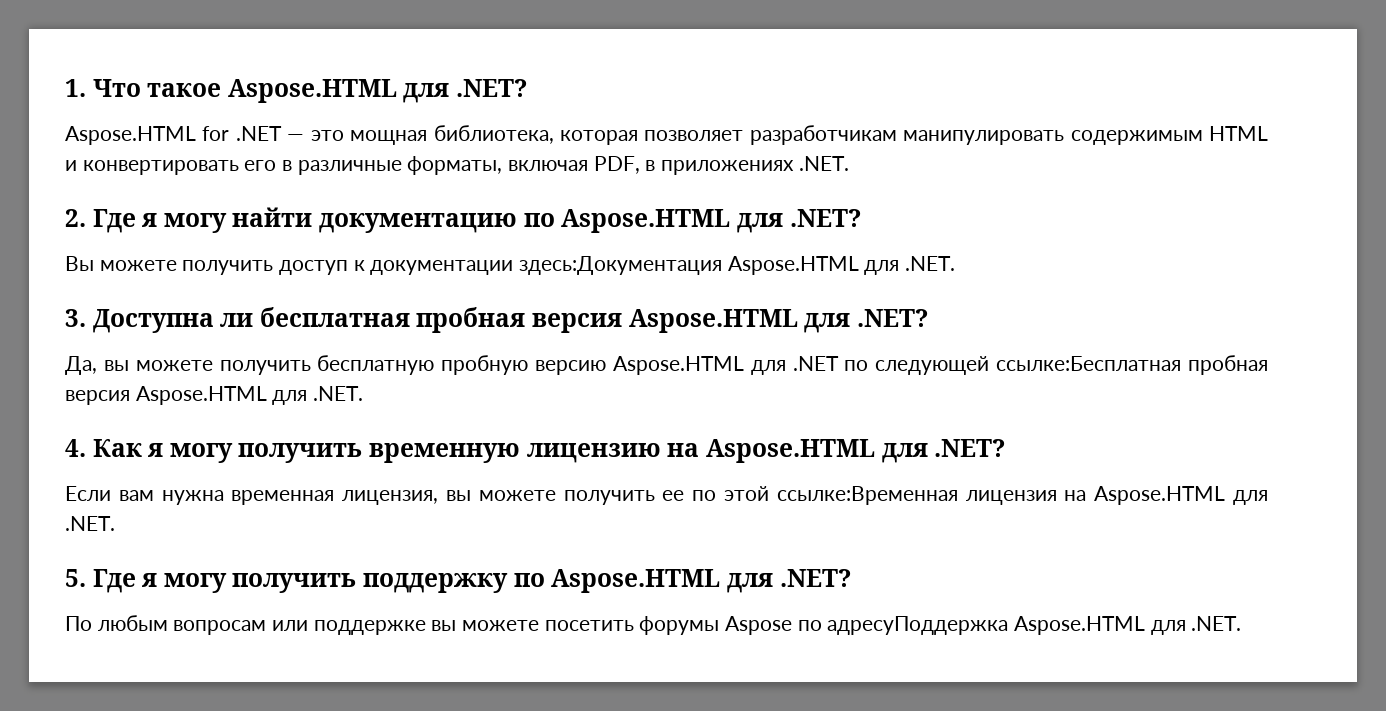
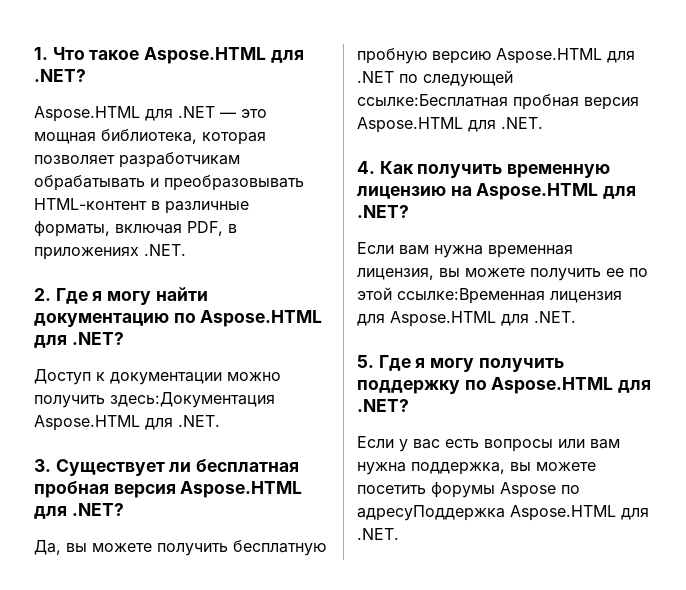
[202,126,230,141] for -> [145,109,173,121] для
[903,126,1268,145] [65,160,277,175] манипулировать содержимым HTML и конвертировать его -> [34,175,304,191] [34,198,147,210] обрабатывать и преобразовывать HTML-контент
[65,256,514,275] Вы можете получить доступ к документации -> [34,369,281,385] [34,395,105,408] Доступ к документации можно получить
[92,309,214,333] Доступна -> [55,459,165,476] Существует
[148,443,233,463] я могу -> (414, 167) none
[1064,490,1087,501] на -> [357,314,385,326] для
[65,615,426,635] По любым вопросам или поддержке -> [357,436,620,452] [357,462,505,475] Если у вас есть вопросы или вам нужна поддержка,

